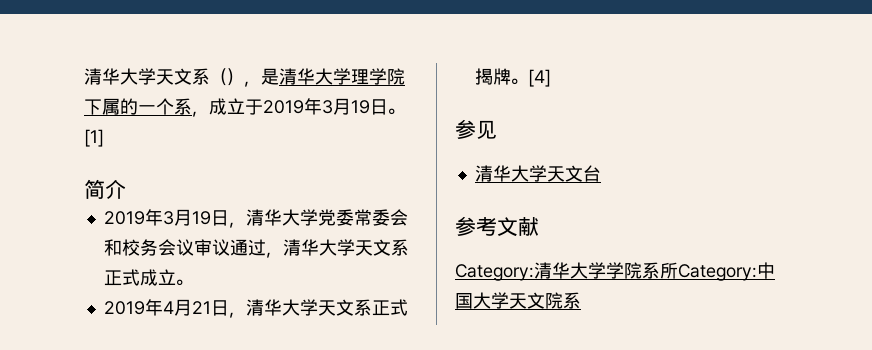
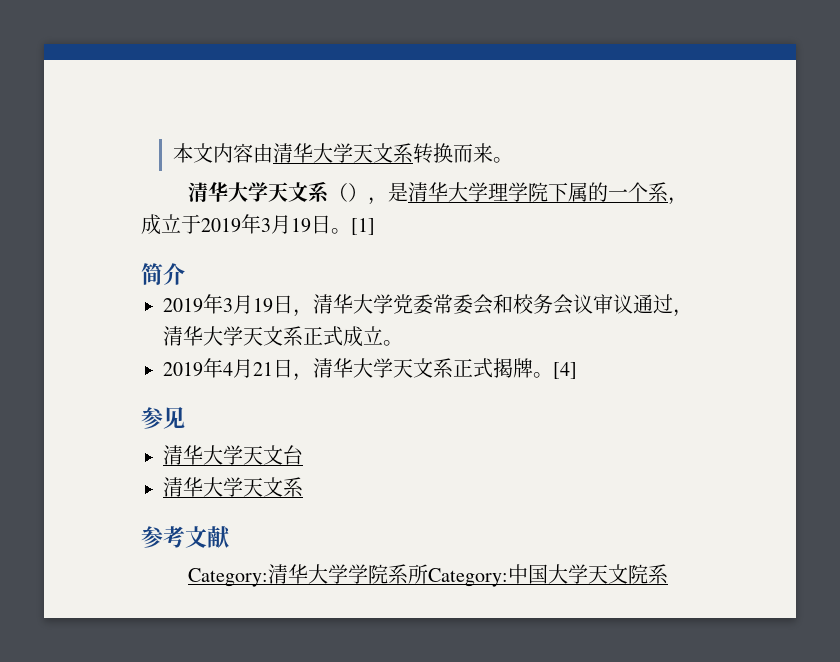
(84, 76) none -> [173,143,514,164] 本文内容由清华大学天文系转换而来。 //
(601, 173) none -> [163,477,303,497] // 清华大学天文系

